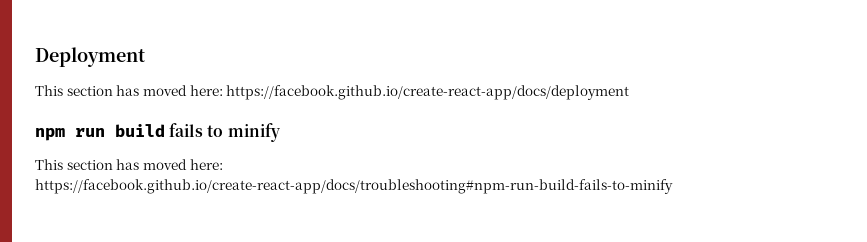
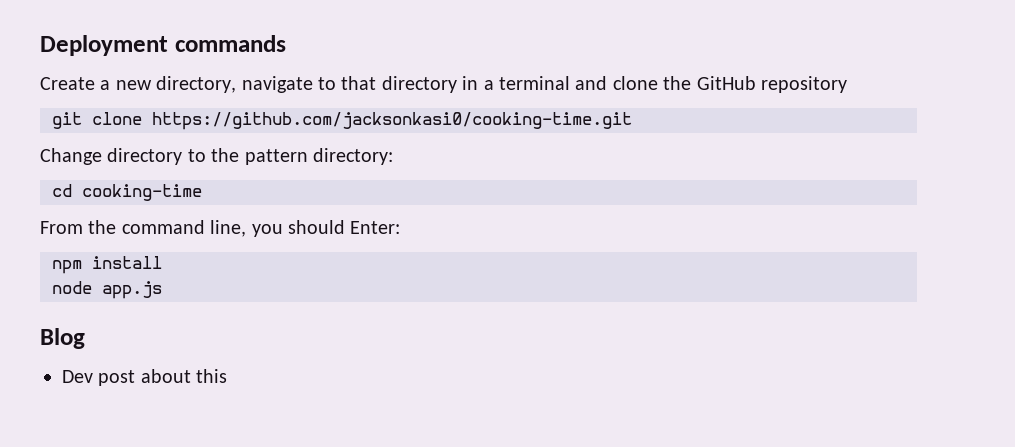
[35,85,630,100] [35,123,280,142] [35,159,223,170] [35,179,673,194] // This section has moved here: https://facebook.github.io/create-react-app/docs/deployment // npm run build fails to minify // This section has moved here: https://facebook.github.io/create-react-app/docs/troubleshooting#npm-run-build-fails-to-minify -> [174,35,286,52] [40,76,847,93] [52,112,632,130] [40,148,393,165] [52,184,202,201] [40,220,401,237] [52,256,162,274] [52,281,162,299] [40,328,85,349] [62,369,228,386] commands // Create a new directory, navigate to that directory in a terminal and clone the GitHub repository // git clone https://github.com/jacksonkasi0/cooking-time.git // Change directory to the pattern directory: // cd cooking-time // From the command line, you should Enter: // npm install // node app.js // Blog // Dev post about this

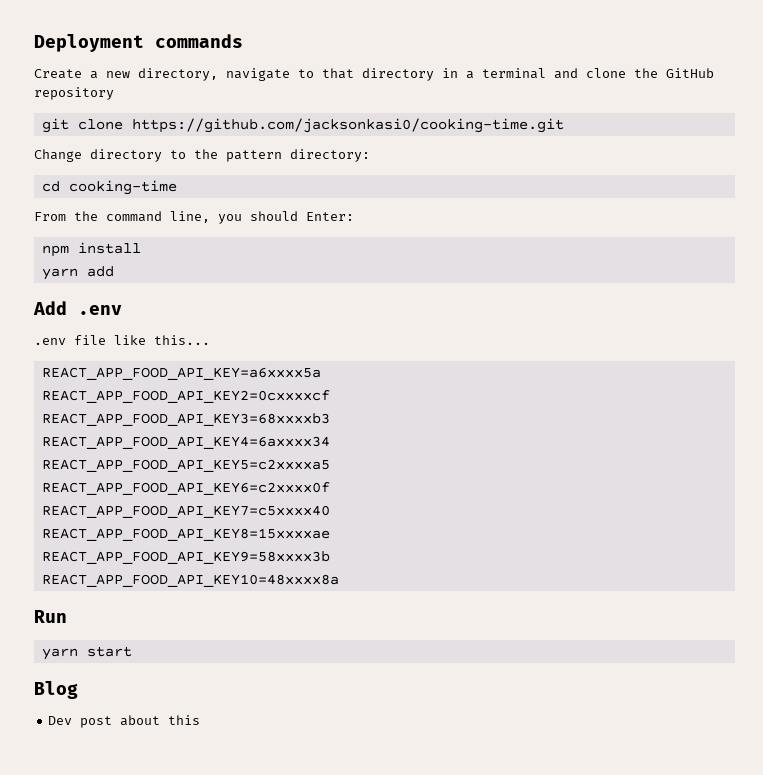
[52,281,162,299] node app.js -> [41,266,114,280] [33,301,122,315] [34,335,210,345] [41,367,321,380] [41,390,330,403] [41,413,330,426] [41,436,330,449] [41,459,330,472] [41,482,330,495] [41,505,330,518] [41,528,330,541] [41,551,330,564] [41,574,339,587] [34,610,67,623] [41,646,132,660] yarn add // Add .env // .env file like this... // REACT_APP_FOOD_API_KEY=a6xxxx5a // REACT_APP_FOOD_API_KEY2=0cxxxxcf // REACT_APP_FOOD_API_KEY3=68xxxxb3 // REACT_APP_FOOD_API_KEY4=6axxxx34 // REACT_APP_FOOD_API_KEY5=c2xxxxa5 // REACT_APP_FOOD_API_KEY6=c2xxxx0f // REACT_APP_FOOD_API_KEY7=c5xxxx40 // REACT_APP_FOOD_API_KEY8=15xxxxae // REACT_APP_FOOD_API_KEY9=58xxxx3b // REACT_APP_FOOD_API_KEY10=48xxxx8a // Run // yarn start

